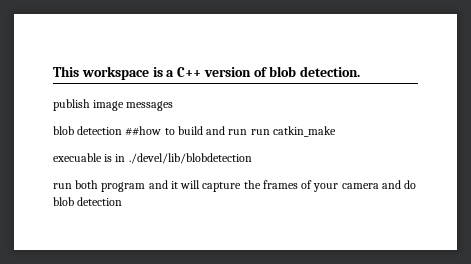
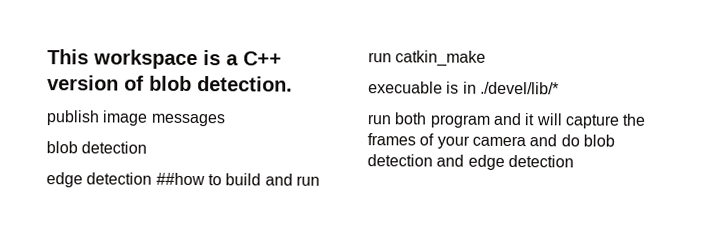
(123, 130) none -> [46,172,153,188] // edge detection
[128,153,252,164] ./devel/lib/blobdetection -> [479,81,559,95] ./devel/lib/*
(123, 201) none -> [436,154,574,170] and edge detection

